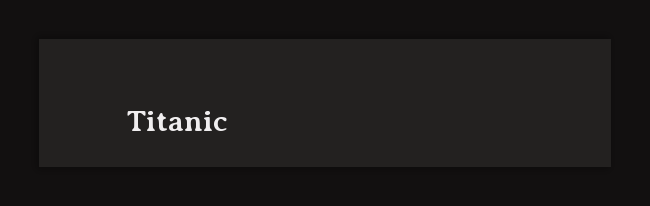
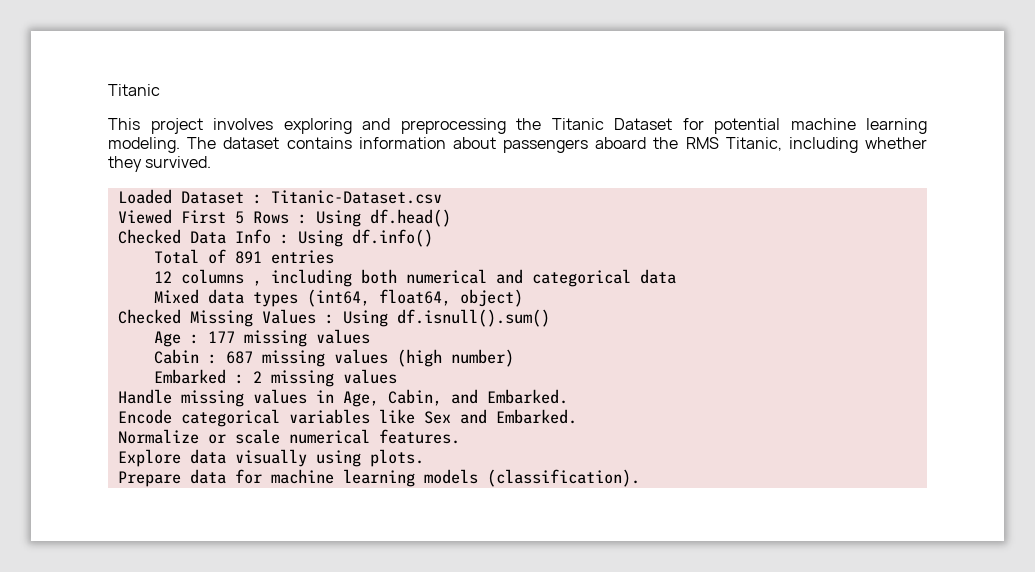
[127,111,228,131] Titanic -> [108,84,160,96] [108,118,927,134] [108,137,927,153] [108,156,212,172] [117,189,442,204] [117,209,451,227] [117,229,433,247] [153,249,334,264] [153,269,676,287] [153,289,523,307] [117,309,550,327] [153,329,370,347] [153,349,514,367] [153,369,397,387] [117,389,568,407] [117,409,577,427] [117,429,460,444] [117,449,424,467] [117,469,640,487] Titanic // This project involves exploring and preprocessing the Titanic Dataset for potential machine learning modeling. The dataset contains information about passengers aboard the RMS Titanic, including whether they survived. // Loaded Dataset : Titanic-Dataset.csv // Viewed First 5 Rows : Using df.head() // Checked Data Info : Using df.info() // Total of 891 entries // 12 columns , including both numerical and categorical data // Mixed data types (int64, float64, object) // Checked Missing Values : Using df.isnull().sum() // Age : 177 missing values // Cabin : 687 missing values (high number) // Embarked : 2 missing values // Handle missing values in Age, Cabin, and Embarked. // Encode categorical variables like Sex and Embarked. // Normalize or scale numerical features. // Explore data visually using plots. // Prepare data for machine learning models (classification).

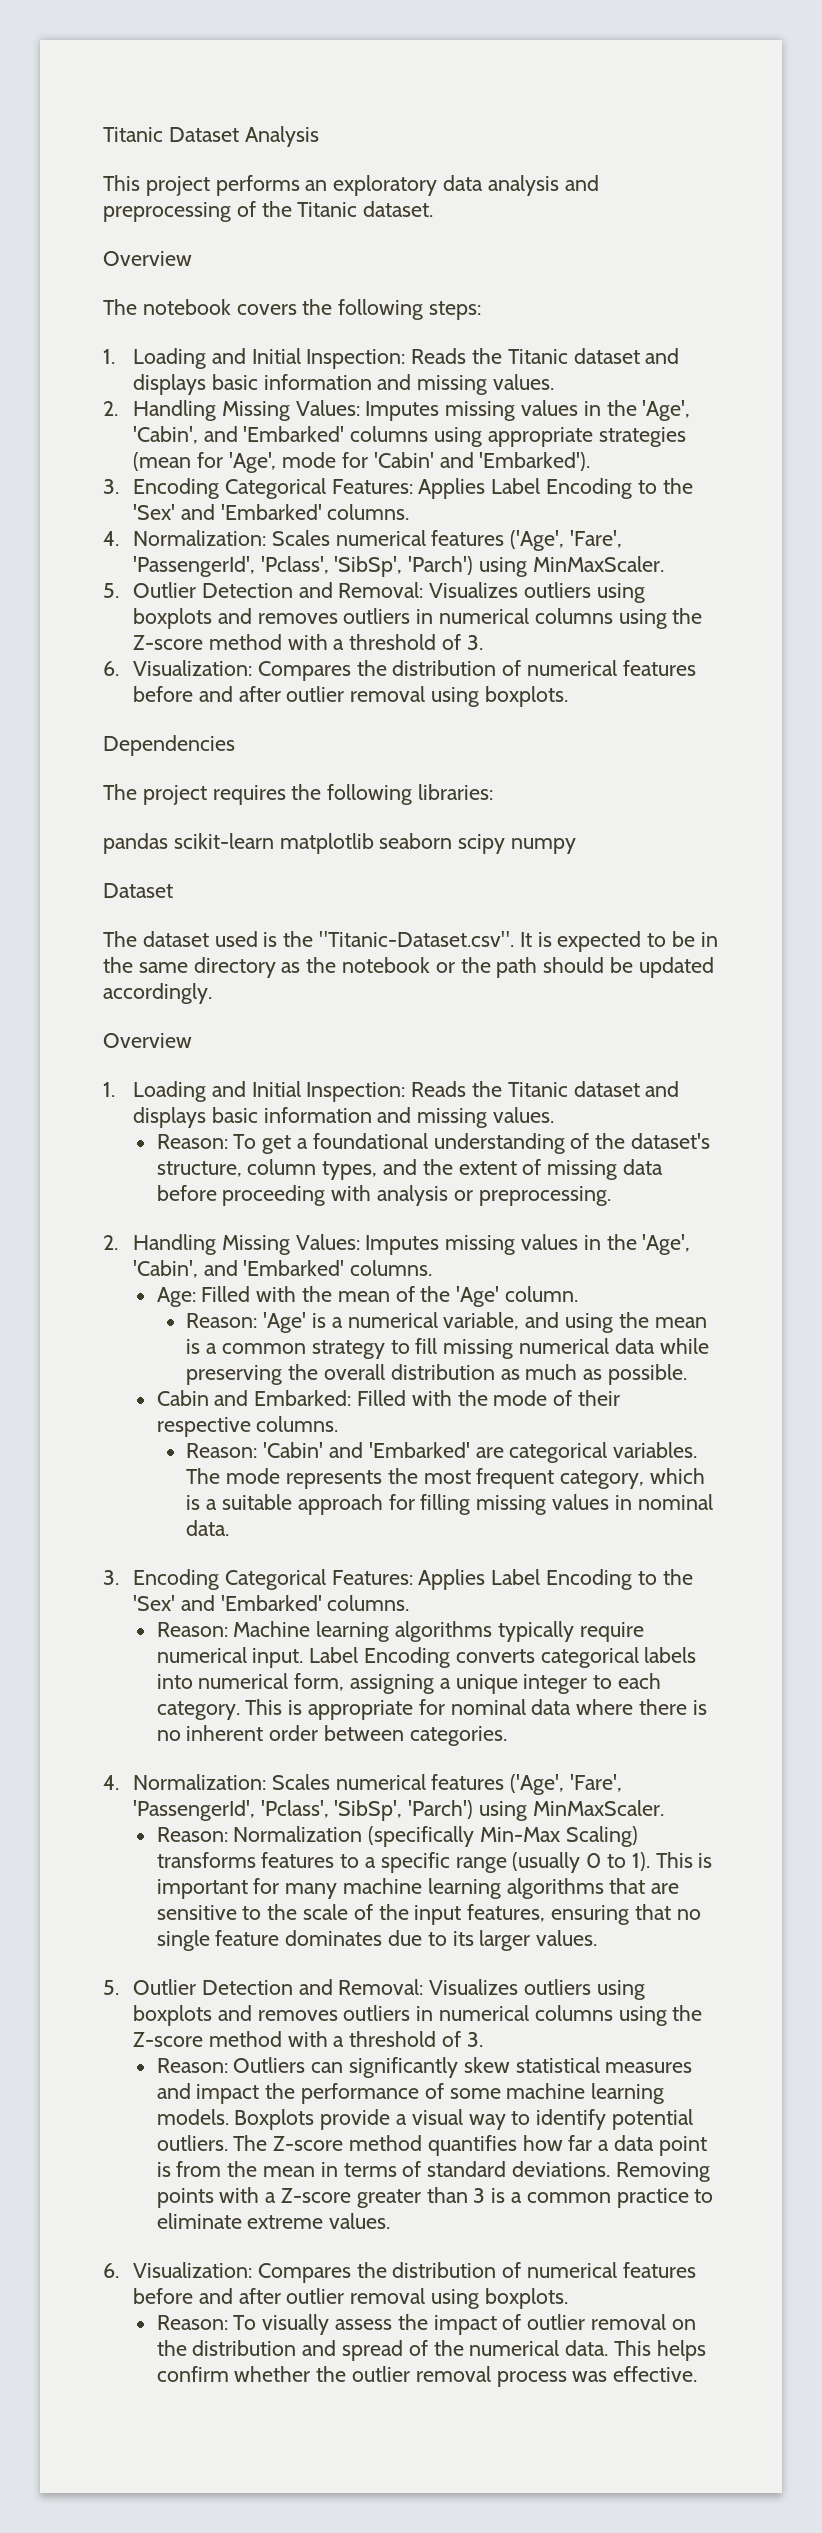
[108,84,160,96] Titanic -> [103,126,319,147] Titanic Dataset Analysis
[213,118,352,134] involves exploring -> [215,175,559,196] performs an exploratory data analysis
[516,118,927,134] [108,137,927,153] [108,156,212,172] [117,189,442,204] [117,209,451,227] [117,229,433,247] [153,249,334,264] [153,269,676,287] [153,289,523,307] [117,309,550,327] [153,329,370,347] [153,349,514,367] [153,369,397,387] [117,389,568,407] [117,409,577,427] [117,429,460,444] [117,449,424,467] [117,469,640,487] the Titanic Dataset for potential machine learning modeling. The dataset contains information about passengers aboard the RMS Titanic, including whether they survived. // Loaded Dataset : Titanic-Dataset.csv // Viewed First 5 Rows : Using df.head() // Checked Data Info : Using df.info() // Total of 891 entries // 12 columns , including both numerical and categorical data // Mixed data types (int64, float64, object) // Checked Missing Values : Using df.isnull().sum() // Age : 177 missing values // Cabin : 687 missing values (high number) // Embarked : 2 missing values // Handle missing values in Age, Cabin, and Embarked. // Encode categorical variables like Sex and Embarked. // Normalize or scale numerical features. // Explore data visually using plots. // Prepare data for machine learning models (classification). -> [236,201,434,217] [103,251,192,266] [103,299,482,320] [103,348,680,369] [132,374,554,395] [103,400,691,421] [132,426,686,447] [132,452,591,473] [103,478,693,499] [132,504,410,520] [103,530,622,551] [132,556,664,577] [103,582,645,603] [132,608,703,629] [132,634,483,650] [103,660,696,681] [132,686,568,707] [103,735,235,756] [103,784,494,805] [103,833,577,854] [103,883,173,898] [103,931,718,952] [103,957,714,978] [103,983,212,1004] [103,1033,192,1048] [103,1081,680,1102] [132,1107,554,1128] [156,1133,710,1154] [156,1159,663,1180] [156,1185,611,1206] [103,1234,691,1255] [132,1260,433,1278] [156,1286,578,1307] [186,1312,707,1333] [186,1338,709,1359] [186,1364,688,1385] [156,1390,620,1406] [156,1416,339,1437] [186,1442,698,1463] [186,1468,706,1489] [186,1494,713,1515] [186,1520,230,1536] [103,1569,693,1590] [132,1595,410,1611] [156,1621,644,1642] [156,1647,697,1668] [156,1673,661,1694] [156,1699,707,1720] [156,1725,507,1746] [103,1774,622,1795] [132,1800,664,1821] [156,1826,638,1847] [156,1852,713,1873] [156,1878,680,1899] [156,1904,701,1925] [156,1930,598,1951] [103,1979,645,2000] [132,2005,703,2026] [132,2031,483,2047] [156,2057,693,2078] [156,2083,665,2104] [156,2109,693,2130] [156,2135,707,2156] [156,2161,710,2182] [156,2187,714,2208] [156,2213,391,2229] [103,2262,696,2283] [132,2288,568,2309] [156,2314,696,2335] [156,2340,706,2361] [156,2366,698,2387] of the Titanic dataset. // Overview // The notebook covers the following steps: // 1. Loading and Initial Inspection: Reads the Titanic dataset and displays basic information and missing values. // 2. Handling Missing Values: Imputes missing values in the 'Age', 'Cabin', and 'Embarked' columns using appropriate strategies (mean for 'Age', mode for 'Cabin' and 'Embarked'). // 3. Encoding Categorical Features: Applies Label Encoding to the 'Sex' and 'Embarked' columns. // 4. Normalization: Scales numerical features ('Age', 'Fare', 'PassengerId', 'Pclass', 'SibSp', 'Parch') using MinMaxScaler. // 5. Outlier Detection and Removal: Visualizes outliers using boxplots and removes outliers in numerical columns using the Z-score method with a threshold of 3. // 6. Visualization: Compares the distribution of numerical features before and after outlier removal using boxplots. // Dependencies // The project requires the following libraries: // pandas scikit-learn matplotlib seaborn scipy numpy // Dataset // The dataset used is the "Titanic-Dataset.csv". It is expected to be in the same directory as the notebook or the path should be updated accordingly. // Overview // 1. Loading and Initial Inspection: Reads the Titanic dataset and displays basic information and missing values. // Reason: To get a foundational understanding of the dataset's structure, column types, and the extent of missing data before proceeding with analysis or preprocessing. // 2. Handling Missing Values: Imputes missing values in the 'Age', 'Cabin', and 'Embarked' columns. // Age: Filled with the mean of the 'Age' column. // Reason: 'Age' is a numerical variable, and using the mean is a common strategy to fill missing numerical data while preserving the overall distribution as much as possible. // Cabin and Embarked: Filled with the mode of their respective columns. // Reason: 'Cabin' and 'Embarked' are categorical variables. The mode represents the most frequent category, which is a suitable approach for filling missing values in nominal data. // 3. Encoding Categorical Features: Applies Label Encoding to the 'Sex' and 'Embarked' columns. // Reason: Machine learning algorithms typically require numerical input. Label Encoding converts categorical labels into numerical form, assigning a unique integer to each category. This is appropriate for nominal data where there is no inherent order between categories. // 4. Normalization: Scales numerical features ('Age', 'Fare', 'PassengerId', 'Pclass', 'SibSp', 'Parch') using MinMaxScaler. // Reason: Normalization (specifically Min-Max Scaling) transforms features to a specific range (usually 0 to 1). This is important for many machine learning algorithms that are sensitive to the scale of the input features, ensuring that no single feature dominates due to its larger values. // 5. Outlier Detection and Removal: Visualizes outliers using boxplots and removes outliers in numerical columns using the Z-score method with a threshold of 3. // Reason: Outliers can significantly skew statistical measures and impact the performance of some machine learning models. Boxplots provide a visual way to identify potential outliers. The Z-score method quantifies how far a data point is from the mean in terms of standard deviations. Removing points with a Z-score greater than 3 is a common practice to eliminate extreme values. // 6. Visualization: Compares the distribution of numerical features before and after outlier removal using boxplots. // Reason: To visually assess the impact of outlier removal on the distribution and spread of the numerical data. This helps confirm whether the outlier removal process was effective.

